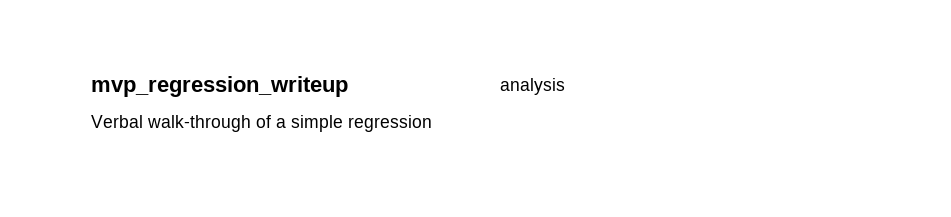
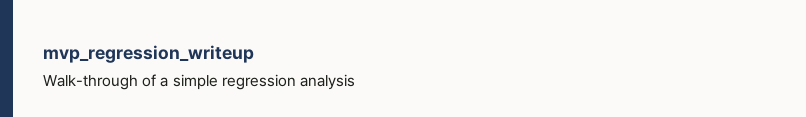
[91,115,251,132] Verbal walk-through -> [43,75,138,90] Walk-through

